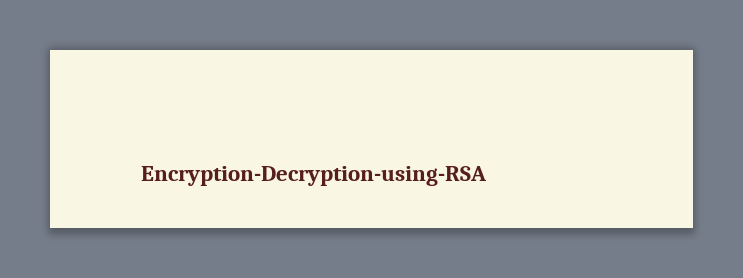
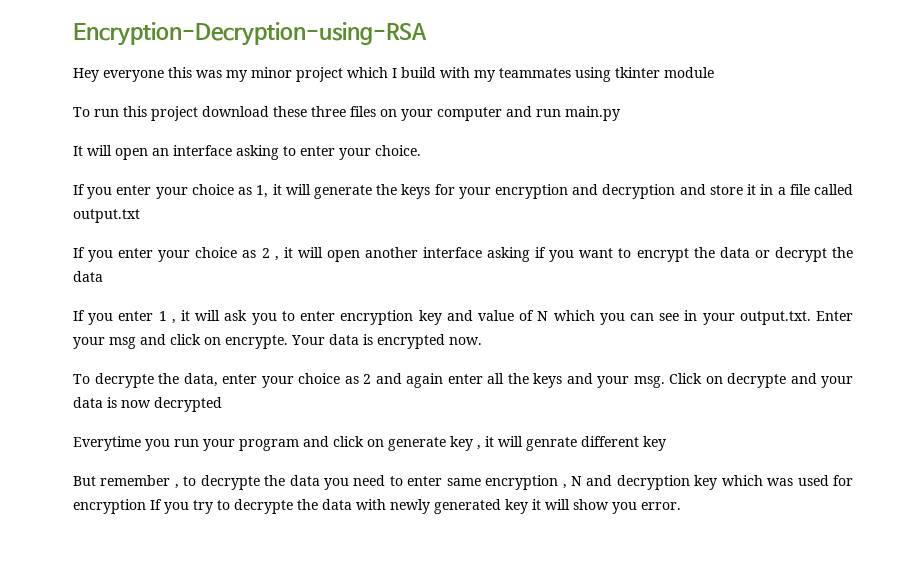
(487, 176) none -> [73,67,714,82] [73,106,620,121] [73,145,421,160] [73,184,854,199] [73,209,140,223] [73,247,853,262] [73,271,103,282] [73,310,854,325] [73,334,482,349] [73,373,853,388] [73,397,222,412] [73,436,666,451] [73,475,854,490] [73,499,681,514] // Hey everyone this was my minor project which I build with my teammates using tkinter module // To run this project download these three files on your computer and run main.py // It will open an interface asking to enter your choice. // If you enter your choice as 1, it will generate the keys for your encryption and decryption and store it in a file called output.txt // If you enter your choice as 2 , it will open another interface asking if you want to encrypt the data or decrypt the data // If you enter 1 , it will ask you to enter encryption key and value of N which you can see in your output.txt. Enter your msg and click on encrypte. Your data is encrypted now. // To decrypte the data, enter your choice as 2 and again enter all the keys and your msg. Click on decrypte and your data is now decrypted // Everytime you run your program and click on generate key , it will genrate different key // But remember , to decrypte the data you need to enter same encryption , N and decryption key which was used for encryption If you try to decrypte the data with newly generated key it will show you error.

